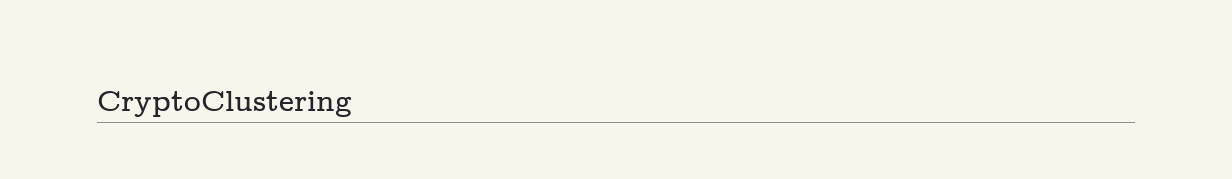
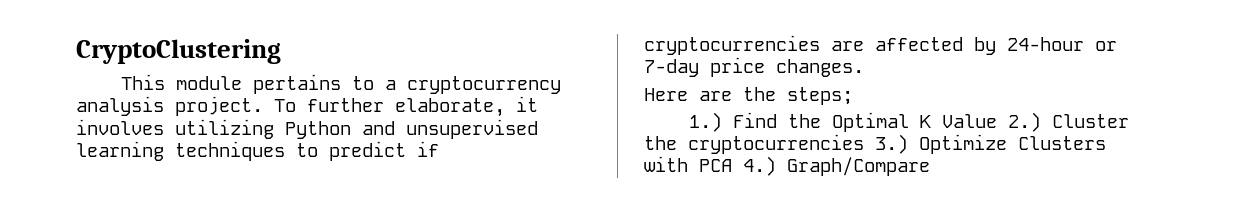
(352, 104) none -> [121,74,562,94] [76,96,538,117] [76,119,538,139] [76,141,439,161] [644,35,1117,55] [644,57,864,77] [644,87,853,105] [689,112,1130,132] [644,134,1106,154] [644,156,930,176] // This module pertains to a cryptocurrency analysis project. To further elaborate, it involves utilizing Python and unsupervised learning techniques to predict if cryptocurrencies are affected by 24-hour or 7-day price changes. // Here are the steps; // 1.) Find the Optimal K Value 2.) Cluster the cryptocurrencies 3.) Optimize Clusters with PCA 4.) Graph/Compare

